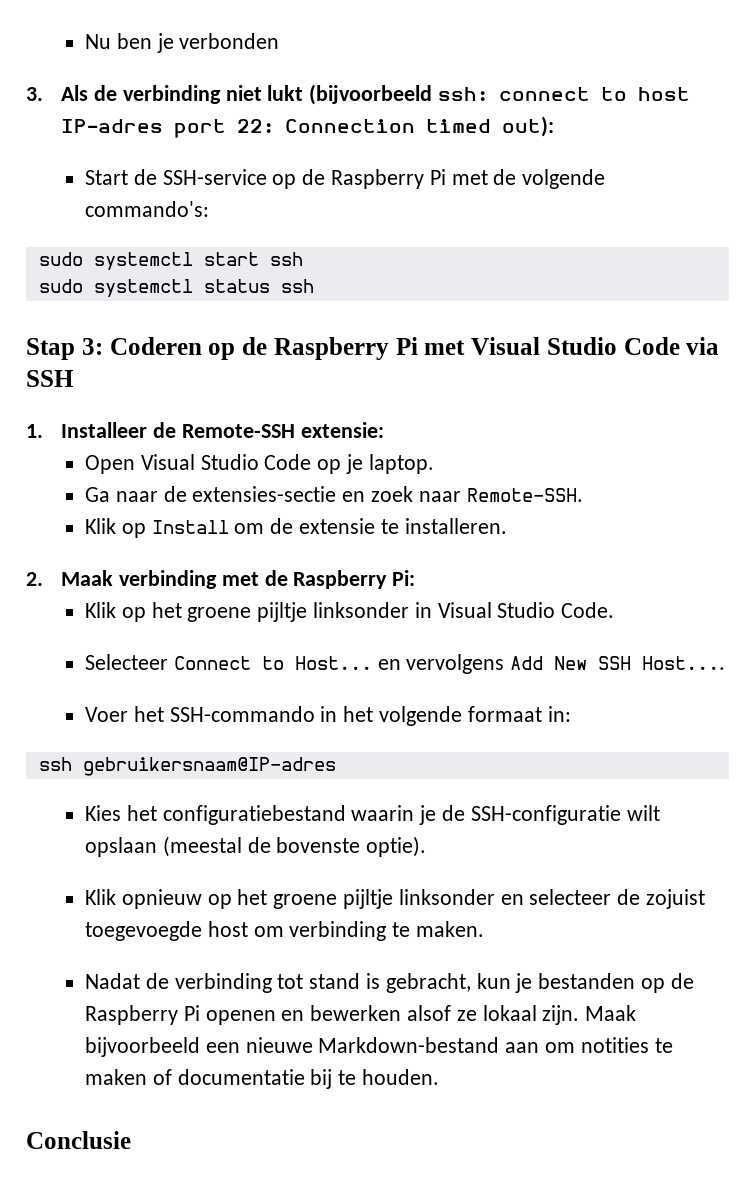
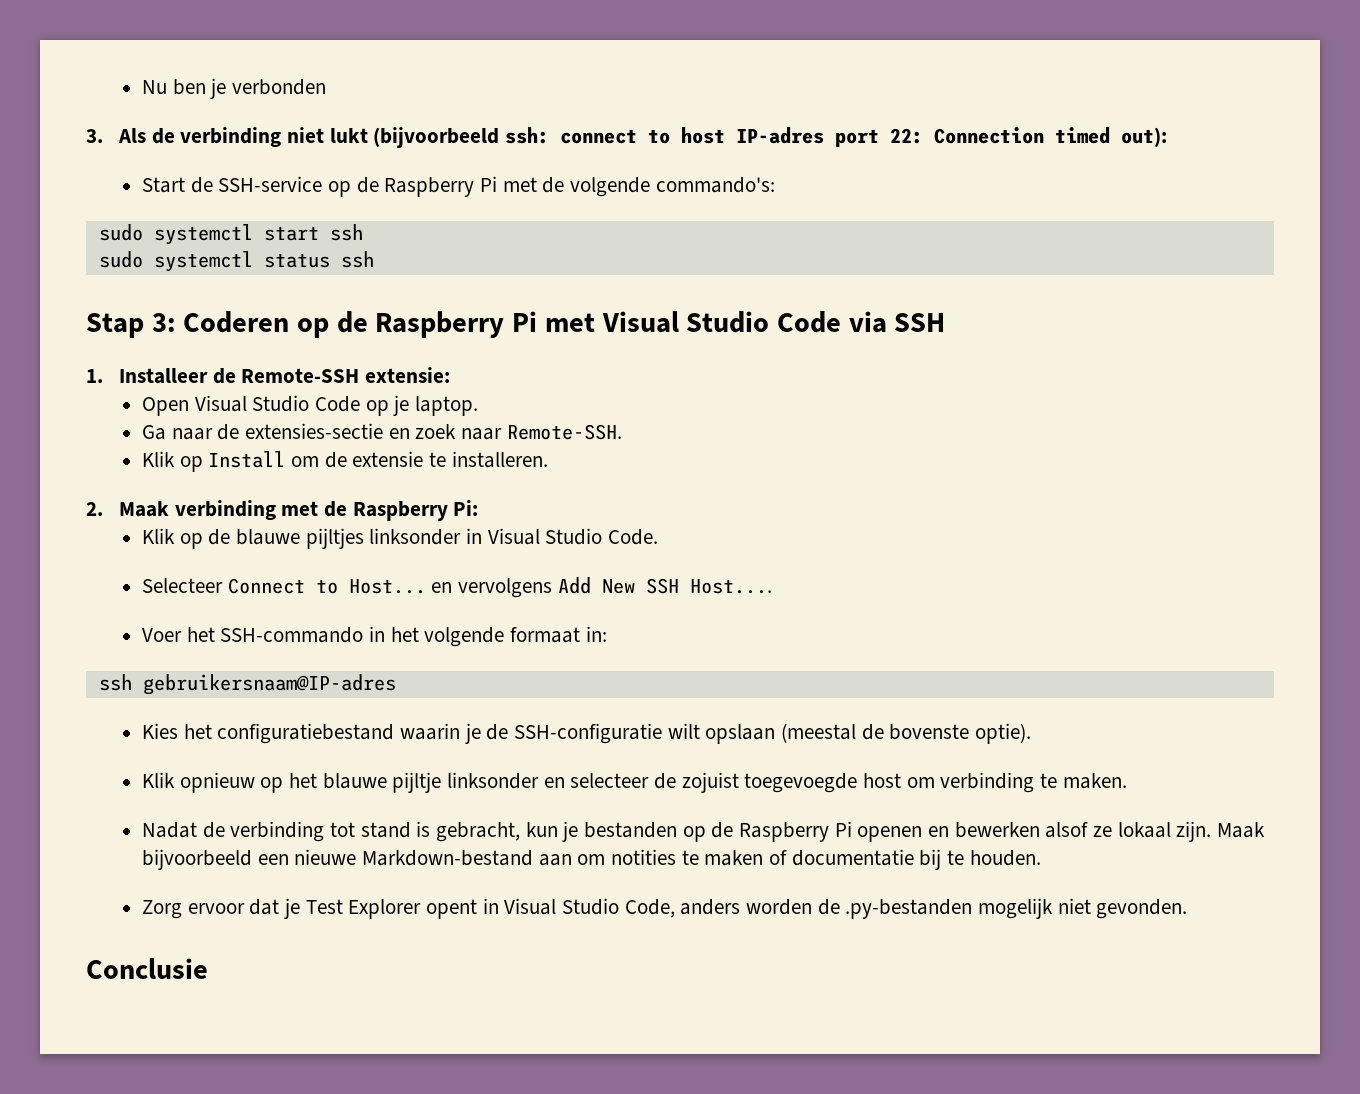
[151,602,308,622] het groene pijltje -> [208,528,364,549] de blauwe pijltjes
[273,894,338,909] groene -> [322,773,387,789] blauwe
(439, 1077) none -> [142,898,1188,919] // Zorg ervoor dat je Test Explorer opent in Visual Studio Code, anders worden de .py-bestanden mogelijk niet gevonden.

